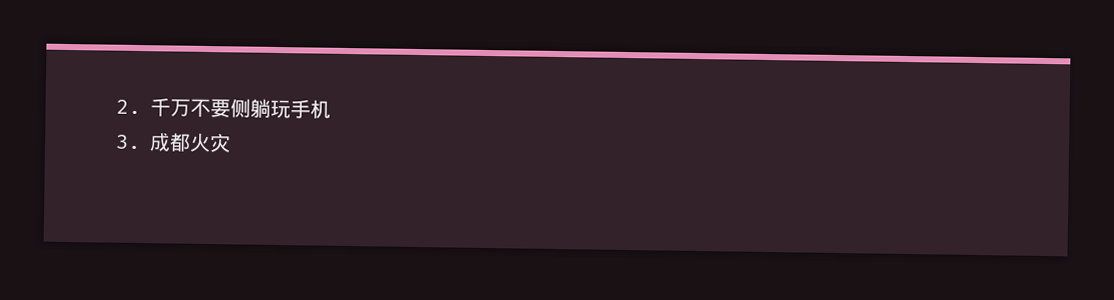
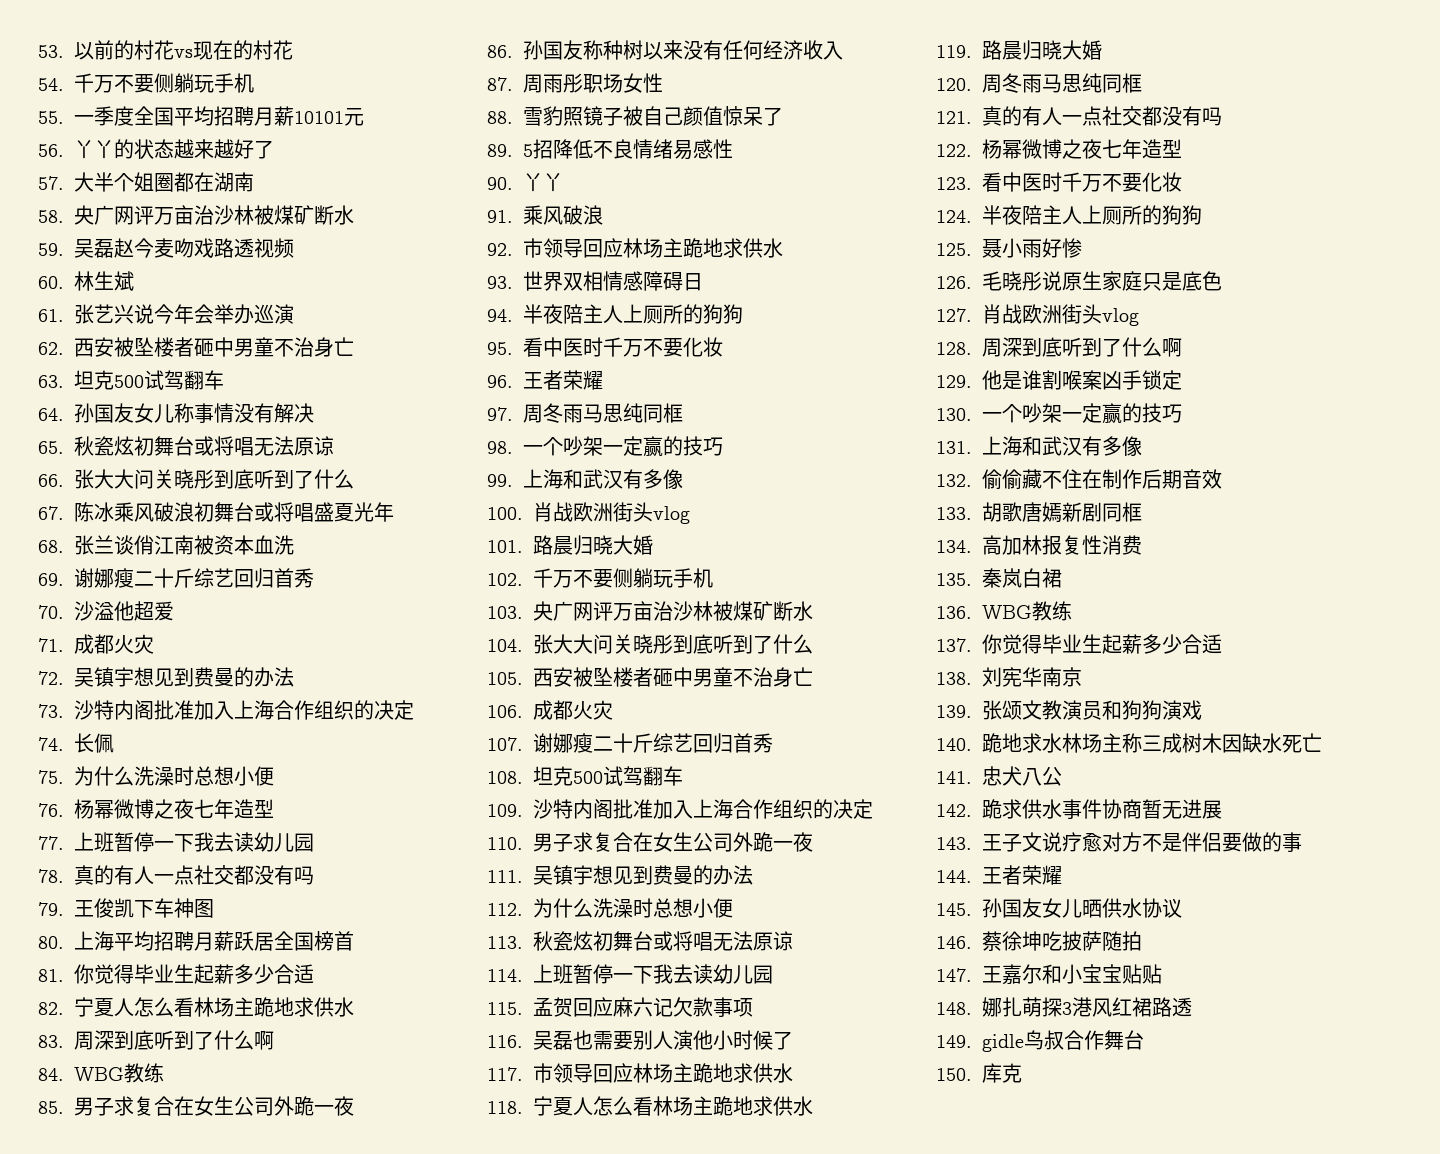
[116,98,331,119] [115,132,231,153] 2.千万不要侧躺玩手机 // 3.成都火灾 -> [38,40,293,60] [38,73,254,93] [38,106,364,126] [38,139,274,159] [38,172,254,192] [38,205,354,225] [38,238,294,258] [38,271,134,291] [38,304,294,324] [38,337,354,357] [38,370,224,390] [38,403,314,423] [38,436,334,456] [38,469,354,489] [38,502,394,522] [38,535,294,555] [38,568,314,588] [38,601,174,621] [38,634,154,654] [38,667,294,687] [38,700,414,720] [38,733,114,753] [38,766,274,786] [38,799,274,819] [38,832,314,852] [38,865,314,885] [38,898,214,918] [38,931,354,951] [38,964,314,984] [38,997,354,1017] [38,1030,274,1050] [38,1063,164,1083] [38,1096,354,1116] [487,40,843,60] [487,73,663,93] [487,106,783,126] [487,139,733,160] [487,173,563,192] [487,205,603,225] [487,238,783,258] [487,271,703,291] [487,304,743,324] [487,337,723,357] [487,370,603,390] [487,403,683,423] [487,436,723,457] [487,469,683,489] [487,502,690,524] [487,535,653,555] [487,568,713,588] [487,601,813,621] [487,634,813,654] [487,667,813,687] [487,700,613,720] [487,733,773,753] [487,766,683,786] [487,799,873,819] [487,832,813,852] [487,865,753,885] [487,898,733,918] [487,931,793,951] [487,964,773,984] [487,997,753,1017] [487,1030,793,1050] [487,1063,793,1083] [487,1096,813,1116] [936,40,1102,60] [936,73,1142,93] [936,106,1222,126] [936,139,1182,159] [936,172,1182,192] [936,205,1202,225] [936,238,1082,258] [936,271,1222,291] [936,304,1139,326] [936,337,1182,357] [936,370,1182,390] [936,403,1182,424] [936,436,1142,456] [936,469,1222,489] [936,502,1142,523] [936,535,1142,555] [936,568,1062,588] [936,601,1072,621] [936,634,1222,654] [936,667,1082,687] [936,700,1202,720] [936,733,1322,753] [936,766,1062,786] [936,799,1222,819] [936,832,1302,852] [936,865,1062,885] [936,898,1182,918] [936,931,1142,951] [936,964,1162,985] [936,997,1192,1017] [936,1030,1144,1052] [936,1063,1022,1083] 53.以前的村花vs现在的村花 // 54.千万不要侧躺玩手机 // 55.一季度全国平均招聘月薪10101元 // 56.丫丫的状态越来越好了 // 57.大半个姐圈都在湖南 // 58.央广网评万亩治沙林被煤矿断水 // 59.吴磊赵今麦吻戏路透视频 // 60.林生斌 // 61.张艺兴说今年会举办巡演 // 62.西安被坠楼者砸中男童不治身亡 // 63.坦克500试驾翻车 // 64.孙国友女儿称事情没有解决 // 65.秋瓷炫初舞台或将唱无法原谅 // 66.张大大问关晓彤到底听到了什么 // 67.陈冰乘风破浪初舞台或将唱盛夏光年 // 68.张兰谈俏江南被资本血洗 // 69.谢娜瘦二十斤综艺回归首秀 // 70.沙溢他超爱 // 71.成都火灾 // 72.吴镇宇想见到费曼的办法 // 73.沙特内阁批准加入上海合作组织的决定 // 74.长佩 // 75.为什么洗澡时总想小便 // 76.杨幂微博之夜七年造型 // 77.上班暂停一下我去读幼儿园 // 78.真的有人一点社交都没有吗 // 79.王俊凯下车神图 // 80.上海平均招聘月薪跃居全国榜首 // 81.你觉得毕业生起薪多少合适 // 82.宁夏人怎么看林场主跪地求供水 // 83.周深到底听到了什么啊 // 84. WBG教练 // 85.男子求复合在女生公司外跪一夜 // 86.孙国友称种树以来没有任何经济收入 // 87.周雨彤职场女性 // 88.雪豹照镜子被自己颜值惊呆了 // 89. 5招降低不良情绪易感性 // 90.丫丫 // 91.乘风破浪 // 92.市领导回应林场主跪地求供水 // 93.世界双相情感障碍日 // 94.半夜陪主人上厕所的狗狗 // 95.看中医时千万不要化妆 // 96.王者荣耀 // 97.周冬雨马思纯同框 // 98.一个吵架一定赢的技巧 // 99.上海和武汉有多像 // 100.肖战欧洲街头vlog // 101.路晨归晓大婚 // 102.千万不要侧躺玩手机 // 103.央广网评万亩治沙林被煤矿断水 // 104.张大大问关晓彤到底听到了什么 // 105.西安被坠楼者砸中男童不治身亡 // 106.成都火灾 // 107.谢娜瘦二十斤综艺回归首秀 // 108.坦克500试驾翻车 // 109.沙特内阁批准加入上海合作组织的决定 // 110.男子求复合在女生公司外跪一夜 // 111.吴镇宇想见到费曼的办法 // 112.为什么洗澡时总想小便 // 113.秋瓷炫初舞台或将唱无法原谅 // 114.上班暂停一下我去读幼儿园 // 115.孟贺回应麻六记欠款事项 // 116.吴磊也需要别人演他小时候了 // 117.市领导回应林场主跪地求供水 // 118.宁夏人怎么看林场主跪地求供水 // 119.路晨归晓大婚 // 120.周冬雨马思纯同框 // 121.真的有人一点社交都没有吗 // 122.杨幂微博之夜七年造型 // 123.看中医时千万不要化妆 // 124.半夜陪主人上厕所的狗狗 // 125.聂小雨好惨 // 126.毛晓彤说原生家庭只是底色 // 127.肖战欧洲街头vlog // 128.周深到底听到了什么啊 // 129.他是谁割喉案凶手锁定 // 130.一个吵架一定赢的技巧 // 131.上海和武汉有多像 // 132.偷偷藏不住在制作后期音效 // 133.胡歌唐嫣新剧同框 // 134.高加林报复性消费 // 135.秦岚白裙 // 136. WBG教练 // 137.你觉得毕业生起薪多少合适 // 138.刘宪华南京 // 139.张颂文教演员和狗狗演戏 // 140.跪地求水林场主称三成树木因缺水死亡 // 141.忠犬八公 // 142.跪求供水事件协商暂无进展 // 143.王子文说疗愈对方不是伴侣要做的事 // 144.王者荣耀 // 145.孙国友女儿晒供水协议 // 146.蔡徐坤吃披萨随拍 // 147.王嘉尔和小宝宝贴贴 // 148.娜扎萌探3港风红裙路透 // 149. gidle鸟叔合作舞台 // 150.库克

